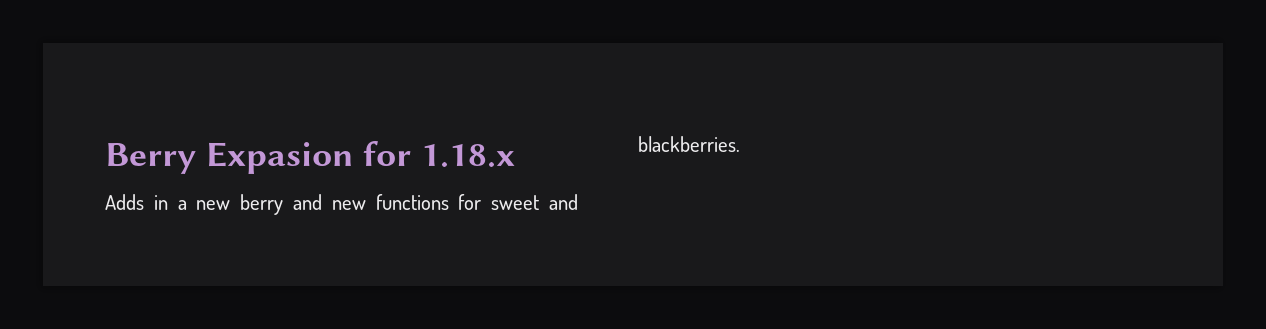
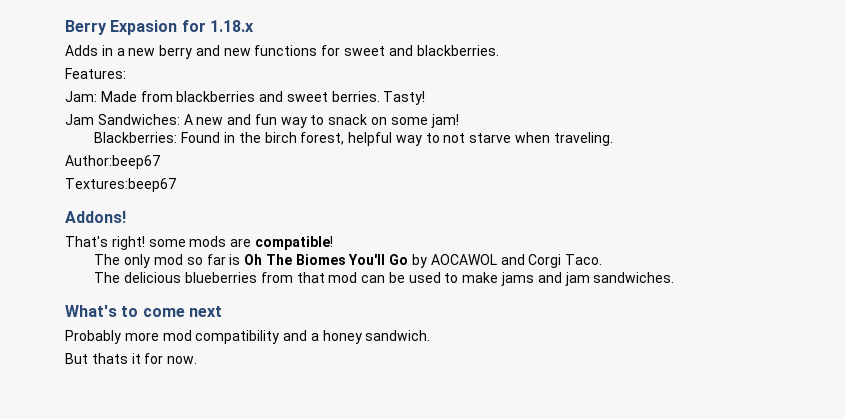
(740, 144) none -> [65,68,126,79] [65,91,426,105] [65,114,459,128] [94,132,613,146] [65,155,160,169] [65,178,176,192] [65,211,126,223] [65,236,333,250] [94,254,603,268] [94,272,675,286] [65,305,222,317] [65,330,431,344] [65,353,198,364] // Features: // Jam: Made from blackberries and sweet berries. Tasty! // Jam Sandwiches: A new and fun way to snack on some jam! // Blackberries: Found in the birch forest, helpful way to not starve when traveling. // Author:beep67 // Textures:beep67 // Addons! // That's right! some mods are compatible! // The only mod so far is Oh The Biomes You'll Go by AOCAWOL and Corgi Taco. // The delicious blueberries from that mod can be used to make jams and jam sandwiches. // What's to come next // Probably more mod compatibility and a honey sandwich. // But thats it for now.

